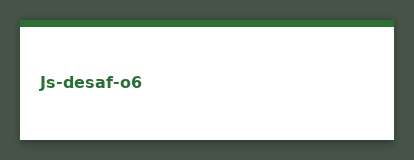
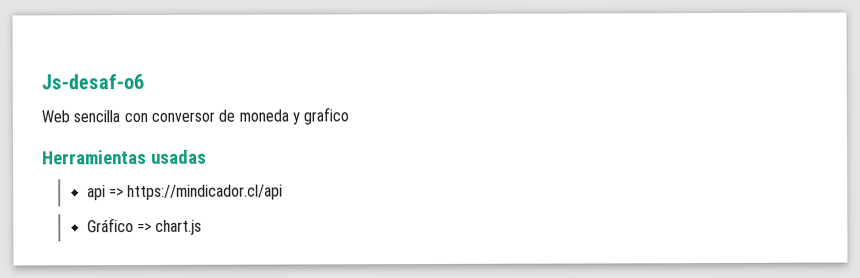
(142, 83) none -> [41,107,350,125] [42,149,207,165] [86,184,284,201] [86,218,203,235] // Web sencilla con conversor de moneda y grafico // Herramientas usadas // api => https://mindicador.cl/api // Gráfico => chart.js

